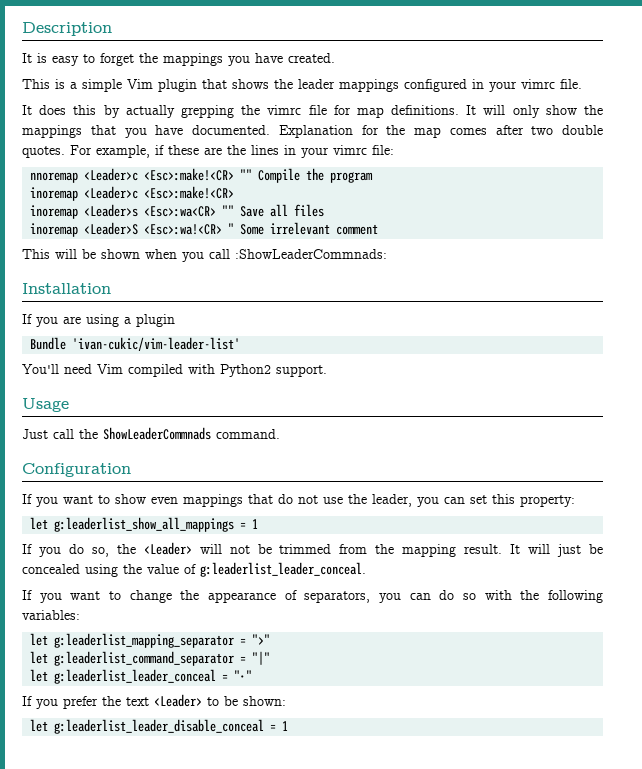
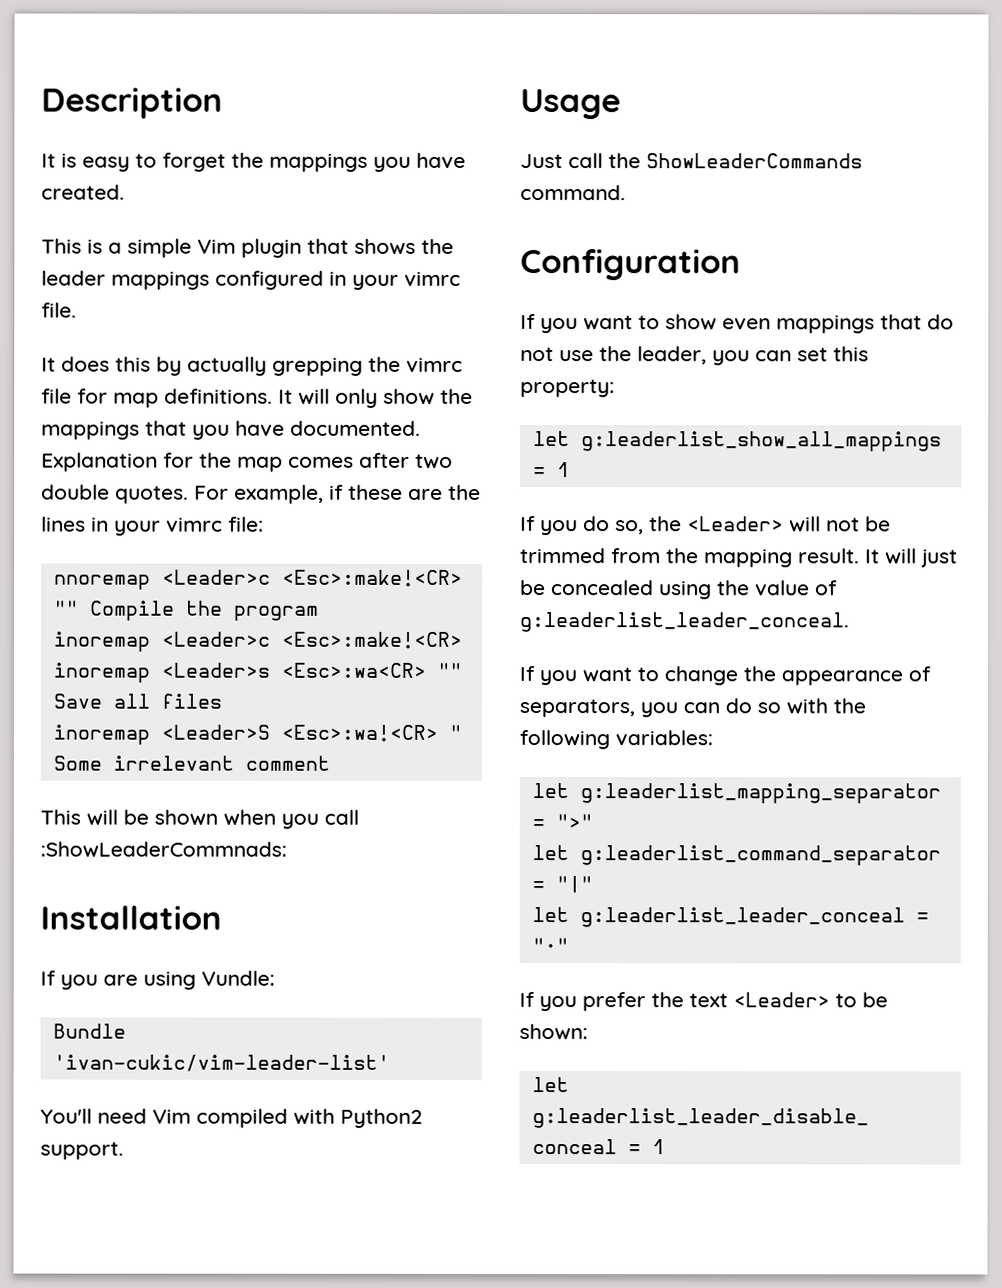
[124,314,175,327] a plugin -> [201,970,275,986] Vundle:
[103,427,211,440] ShowLeaderCommnads -> [646,153,863,169] ShowLeaderCommands

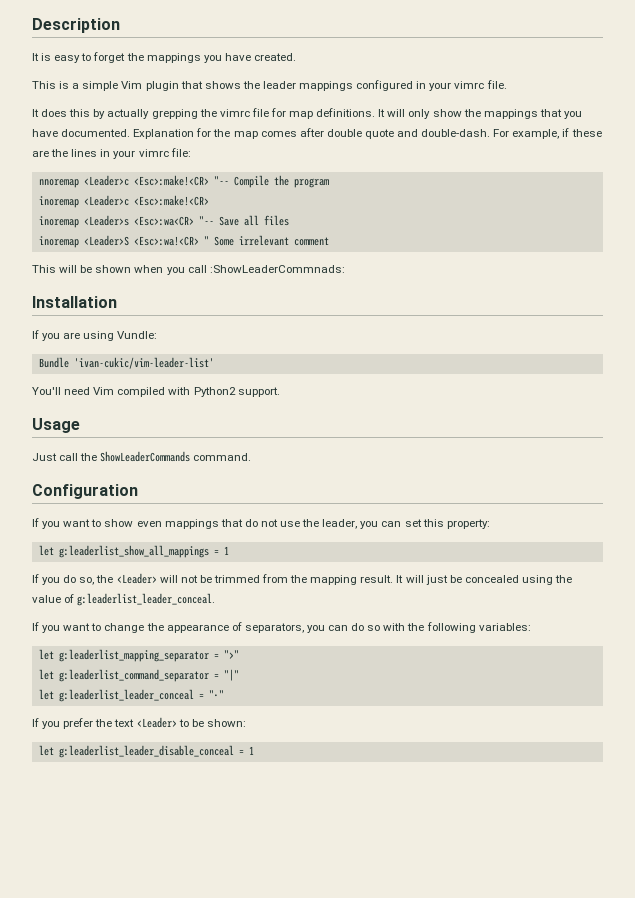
[415,453,453,469] [41,484,189,504] two double quotes. -> [326,129,491,139] double quote and double-dash.
[53,600,79,616] "" -> [213,176,229,185] "--
[436,662,462,678] "" -> [198,216,214,225] "--

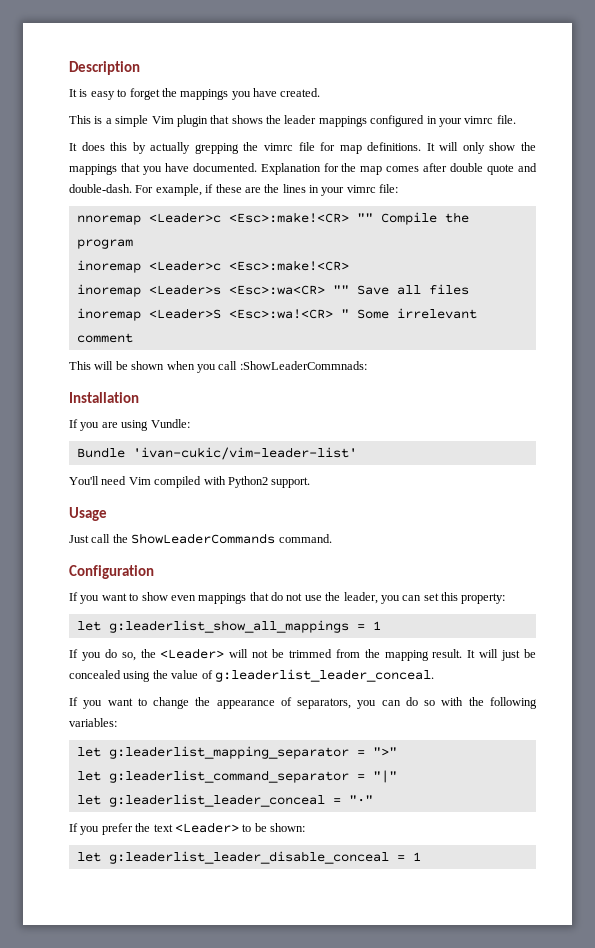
[213,176,229,185] "-- -> [356,213,373,222] ""
[198,216,214,225] "-- -> [332,285,349,294] ""

